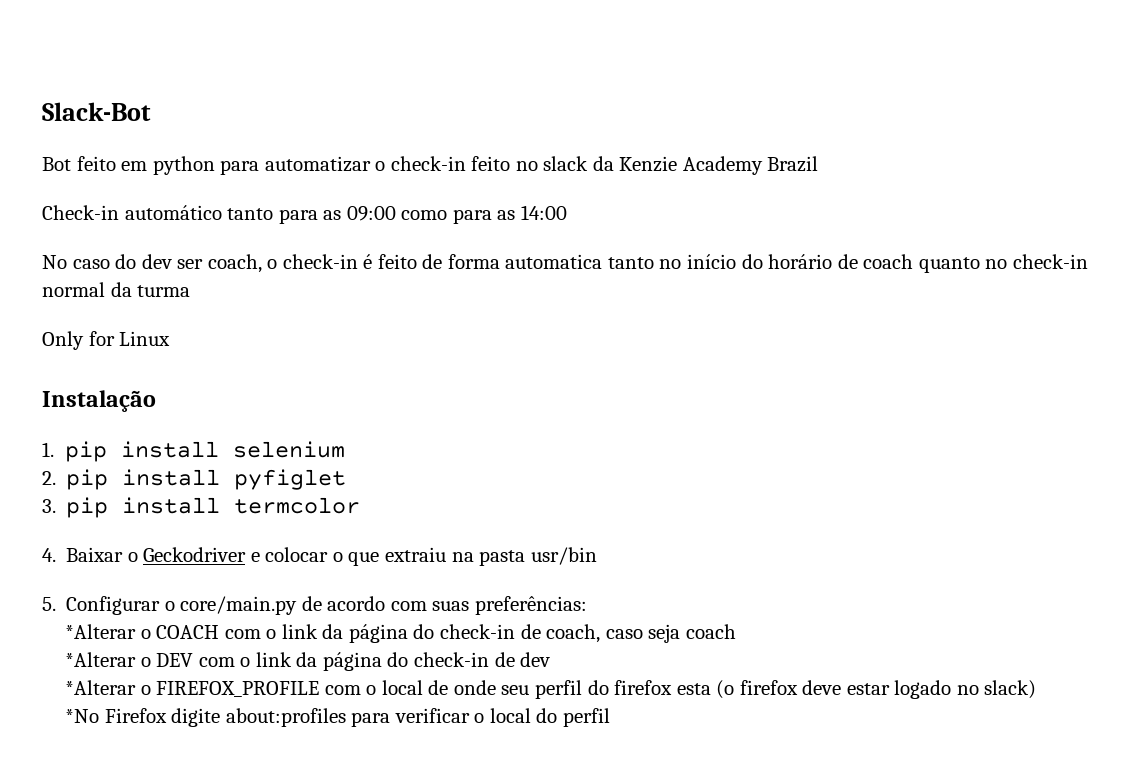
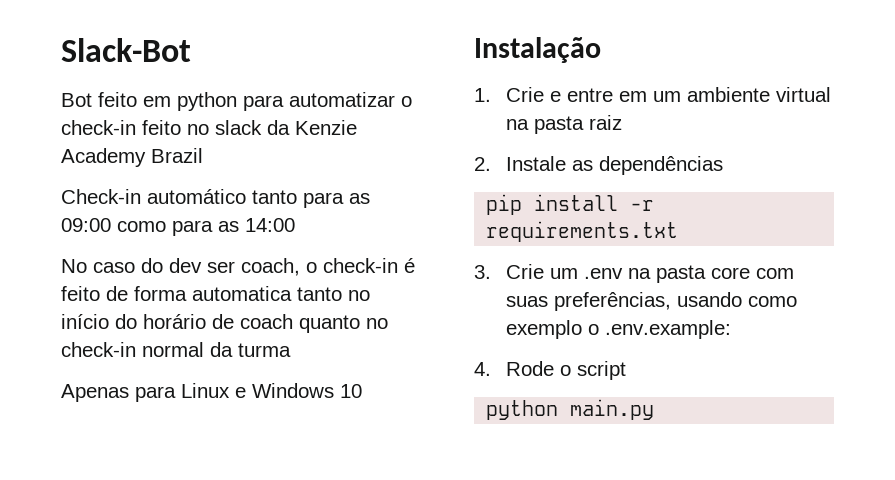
[42,331,115,350] Only for -> [61,384,176,402] Apenas para
(171, 338) none -> [235,383,362,398] e Windows 10
[65,441,346,462] [42,469,347,490] [42,497,361,518] [42,547,597,566] [42,596,587,615] [65,624,736,643] [65,652,551,671] [65,680,1037,699] [65,708,610,727] pip install selenium // 2. pip install pyfiglet // 3. pip install termcolor // 4. Baixar o Geckodriver e colocar o que extraiu na pasta usr/bin // 5. Configurar o core/main.py de acordo com suas preferências: // *Alterar o COACH com o link da página do check-in de coach, caso seja coach // *Alterar o DEV com o link da página do check-in de dev // *Alterar o FIREFOX_PROFILE com o local de onde seu perfil do firefox esta (o firefox deve estar logado no slack) // *No Firefox digite about:profiles para verificar o local do perfil -> [505,87,831,102] [505,115,622,134] [474,156,723,175] [486,194,655,215] [486,221,679,242] [474,264,794,283] [505,292,797,311] [505,320,731,339] [474,361,626,380] [486,399,655,420] Crie e entre em um ambiente virtual na pasta raiz // 2. Instale as dependências // pip install -r requirements.txt // 3. Crie um .env na pasta core com suas preferências, usando como exemplo o .env.example: // 4. Rode o script // python main.py

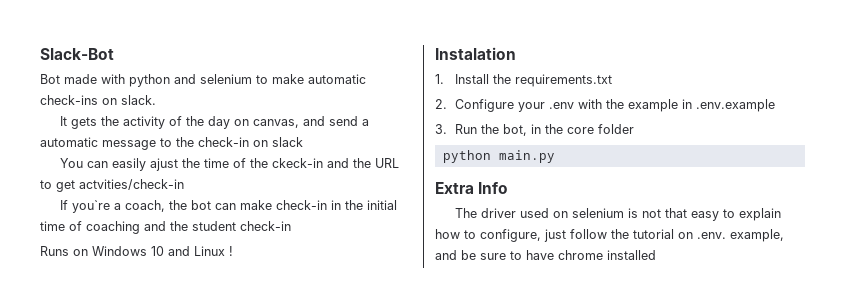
[98,92,412,111] [61,120,357,135] [61,148,203,167] [61,189,370,208] [61,218,295,236] [61,258,415,276] [61,286,370,301] [61,314,388,333] [61,342,291,357] [61,383,362,402] [474,37,601,63] [474,87,831,102] [505,115,622,134] [474,156,723,175] [486,194,655,215] [486,221,679,242] [474,264,794,283] [505,292,797,311] [505,320,731,339] [474,361,626,380] [486,399,655,420] feito em python para automatizar o check-in feito no slack da Kenzie Academy Brazil // Check-in automático tanto para as 09:00 como para as 14:00 // No caso do dev ser coach, o check-in é feito de forma automatica tanto no início do horário de coach quanto no check-in normal da turma // Apenas para Linux e Windows 10 // Instalação // 1. Crie e entre em um ambiente virtual na pasta raiz // 2. Instale as dependências // pip install -r requirements.txt // 3. Crie um .env na pasta core com suas preferências, usando como exemplo o .env.example: // 4. Rode o script // python main.py -> [64,74,366,87] [40,95,156,105] [60,116,370,129] [40,137,303,150] [60,158,400,171] [40,179,184,192] [60,200,398,213] [40,221,291,234] [40,246,233,256] [435,47,516,60] [435,74,613,87] [435,99,776,112] [435,124,635,136] [442,150,555,163] [435,182,509,194] [455,208,782,221] [435,229,784,242] [435,250,656,260] made with python and selenium to make automatic check-ins on slack. // It gets the activity of the day on canvas, and send a automatic message to the check-in on slack // You can easily ajust the time of the ckeck-in and the URL to get actvities/check-in // If you`re a coach, the bot can make check-in in the initial time of coaching and the student check-in // Runs on Windows 10 and Linux ! // Instalation // 1. Install the requirements.txt // 2. Configure your .env with the example in .env.example // 3. Run the bot, in the core folder // python main.py // Extra Info // The driver used on selenium is not that easy to explain how to configure, just follow the tutorial on .env. example, and be sure to have chrome installed

